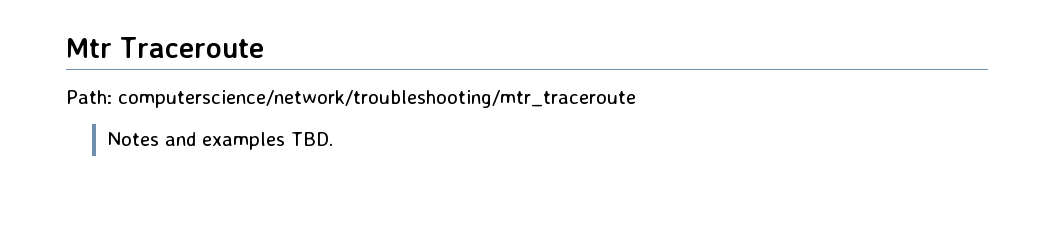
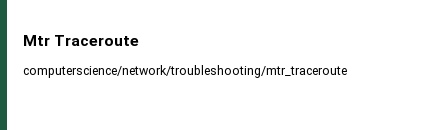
[66,90,112,104] Path: -> (140, 40) none
[106,132,333,150] // Notes and examples TBD. -> (347, 71) none

